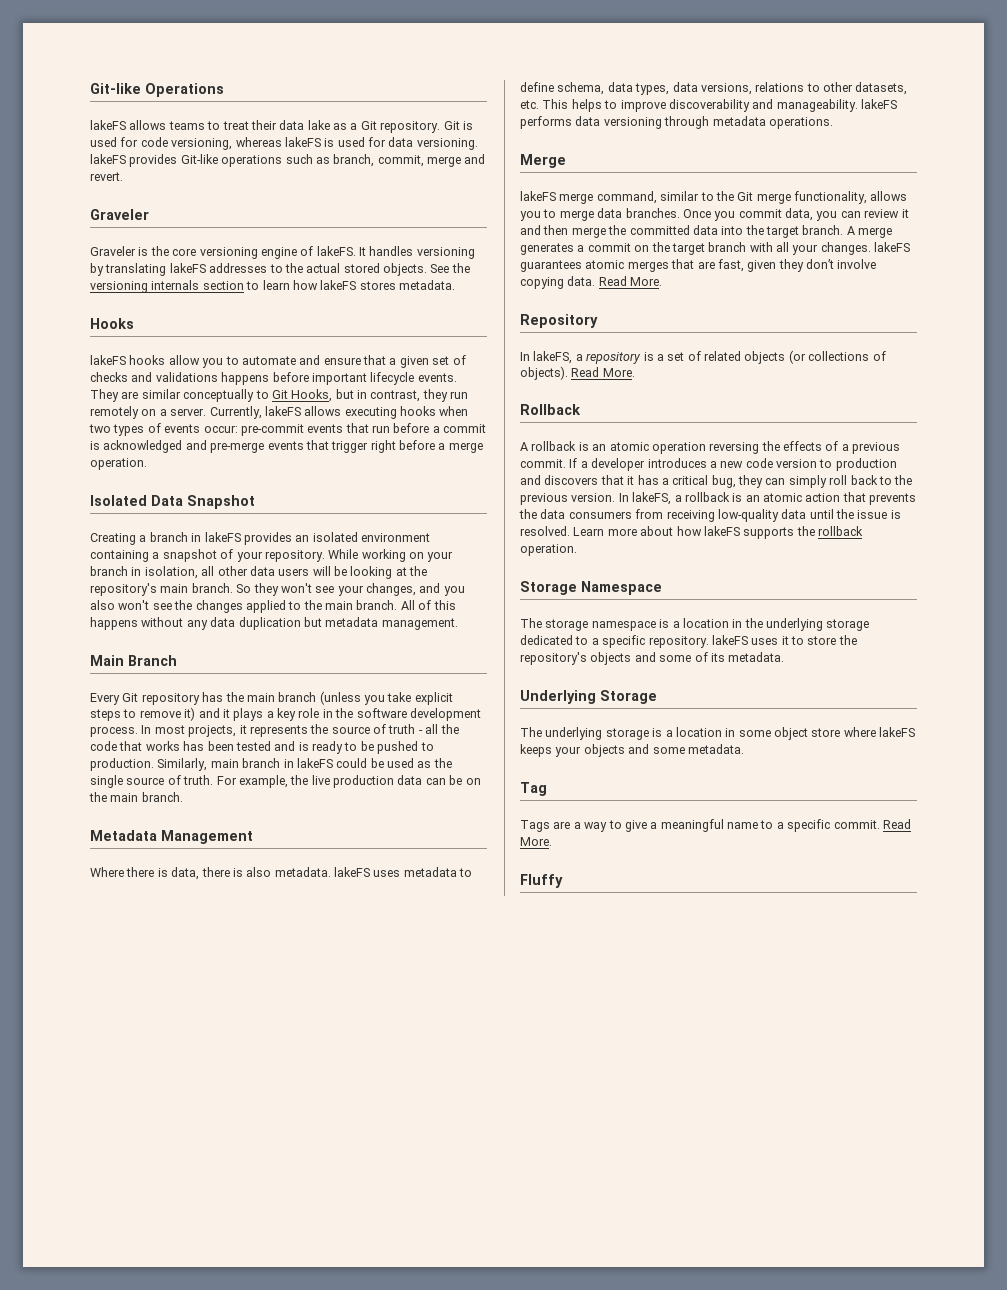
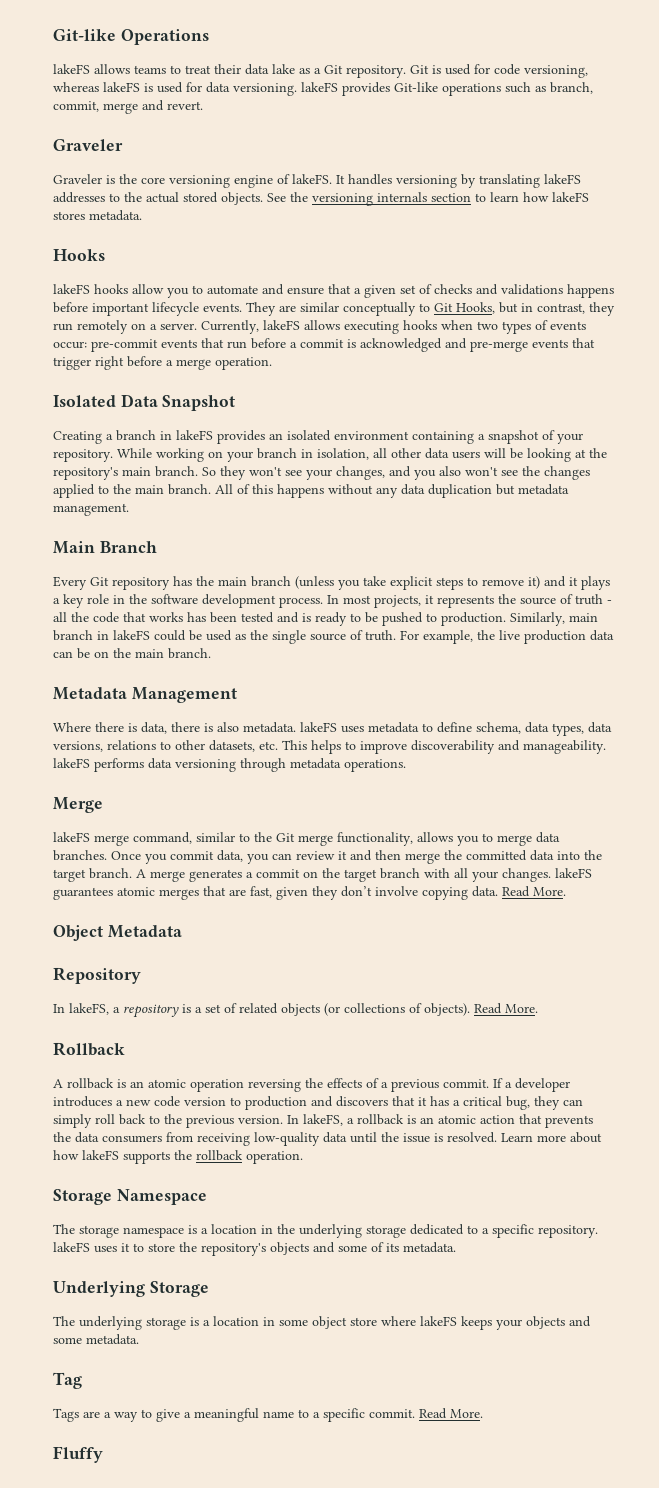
(663, 281) none -> [53,925,182,941] // Object Metadata

